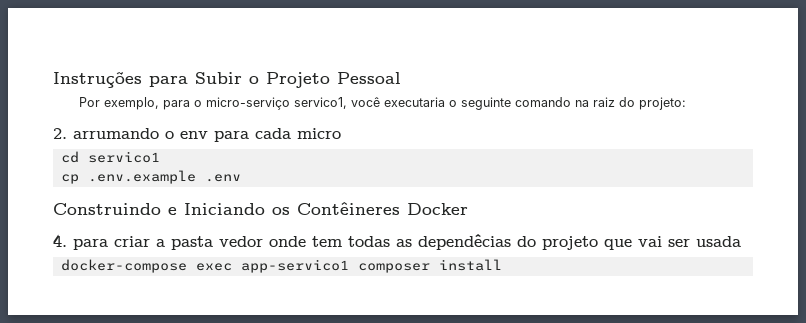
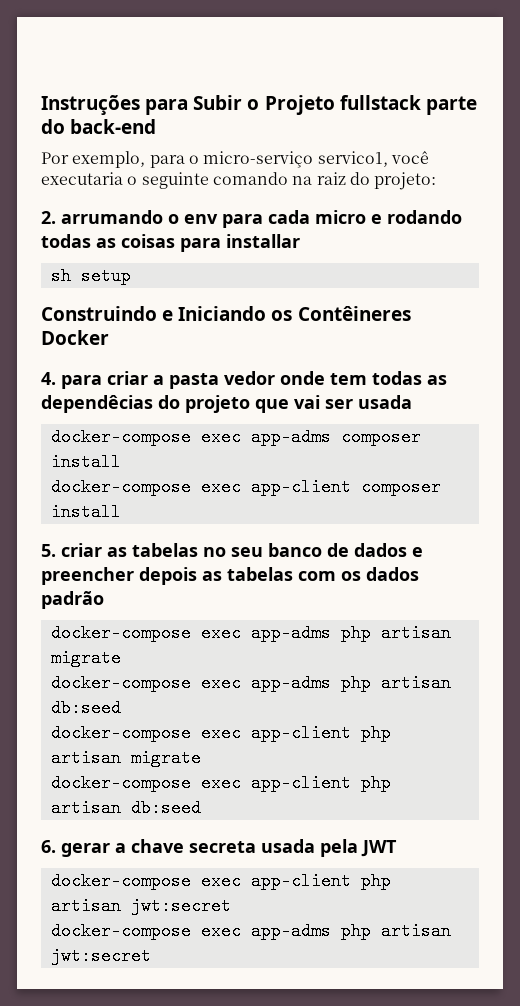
[337,72,401,84] Pessoal -> [339,95,477,115] [41,119,157,134] fullstack parte do back-end
[60,151,160,163] [60,170,241,184] // cd servico1 // cp .env.example .env -> [371,210,462,224] [41,234,300,252] [50,267,131,285] e rodando todas as coisas para installar // sh setup
[240,259,502,273] app-servico1 composer install -> [250,428,421,446] [50,453,121,471] [50,478,441,496] [50,503,121,521] [41,543,423,557] [41,567,419,585] [41,591,104,609] [50,624,451,642] [50,649,121,667] [50,674,451,692] [50,699,121,717] [50,724,391,742] [50,749,201,767] [50,774,391,792] [50,799,201,817] [41,839,397,857] [50,872,391,890] [50,897,231,915] [50,922,451,940] [50,947,151,965] app-adms composer install // docker-compose exec app-client composer install // 5. criar as tabelas no seu banco de dados e preencher depois as tabelas com os dados padrão // docker-compose exec app-adms php artisan migrate // docker-compose exec app-adms php artisan db:seed // docker-compose exec app-client php artisan migrate // docker-compose exec app-client php artisan db:seed // 6. gerar a chave secreta usada pela JWT // docker-compose exec app-client php artisan jwt:secret // docker-compose exec app-adms php artisan jwt:secret

